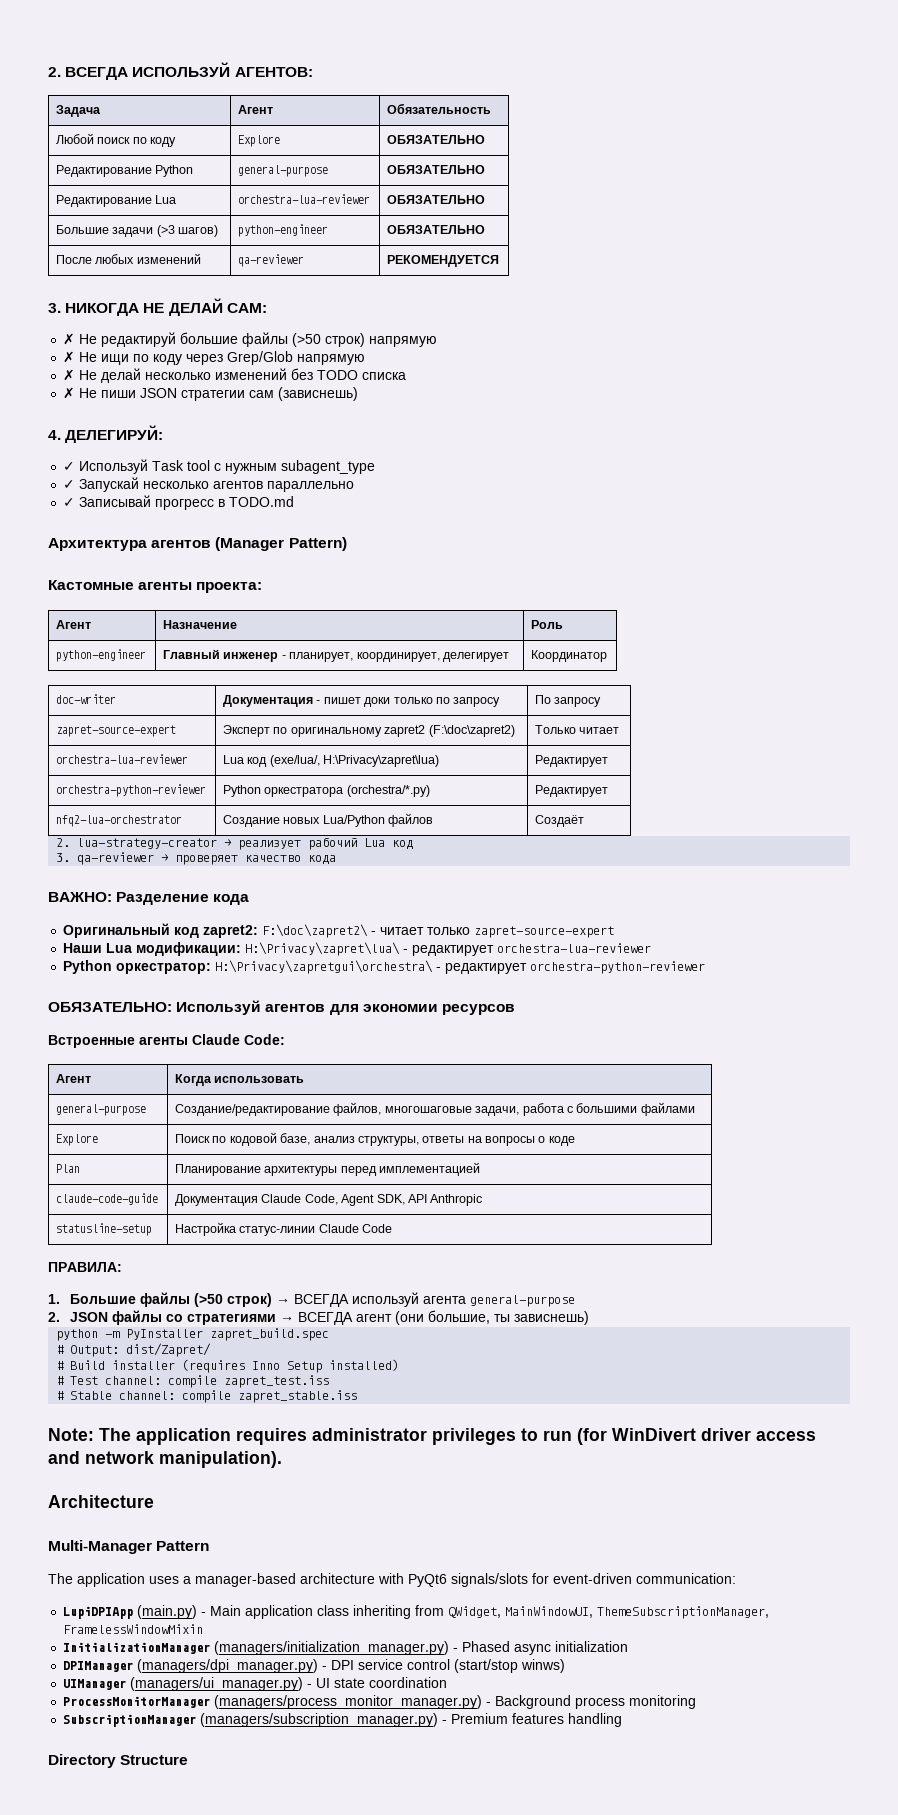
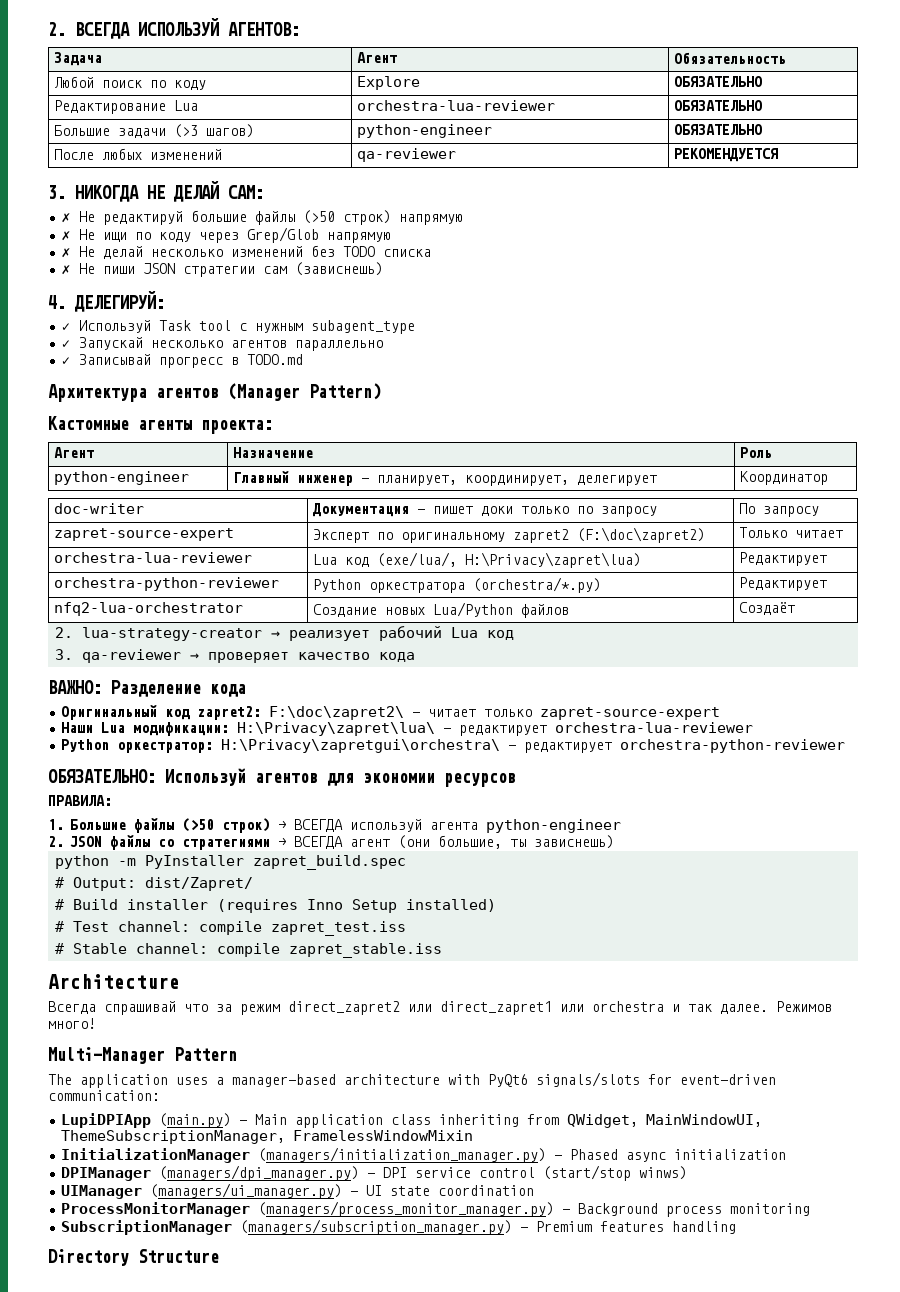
[56,165,194,177] [238,165,329,177] [387,165,486,174] // Редактирование Python | general-purpose | ОБЯЗАТЕЛЬНО -> (763, 81) none
[48,1034,285,1048] [56,1074,92,1083] [175,1074,305,1086] [56,1104,147,1116] [175,1102,695,1116] [56,1134,99,1146] [175,1132,575,1146] [56,1164,81,1173] [175,1162,481,1176] [56,1193,159,1205] [175,1194,483,1206] [56,1223,153,1236] [175,1222,393,1236] // Встроенные агенты Claude Code: // Агент | Когда использовать // general-purpose | Создание/редактирование файлов, многошаговые задачи, работа с большими файлами // Explore | Поиск по кодовой базе, анализ структуры, ответы на вопросы о коде // Plan | Планирование архитектуры перед имплементацией // claude-code-guide | Документация Claude Code, Agent SDK, API Anthropic // statusline-setup | Настройка статус-линии Claude Code -> (516, 780) none
[469,1295,575,1307] general-purpose -> [486,819,622,833] python-engineer
[48,1428,816,1445] [48,1451,282,1468] [48,1495,154,1508] Note: The application requires administrator privileges to run (for WinDivert driver access and network manipulation). // Architecture -> [48,974,180,989] [48,1001,832,1015] [48,1018,96,1029] Architecture // Всегда спрашивай что за режим direct_zapret2 или direct_zapret1 или orchestra и так далее. Режимов много!

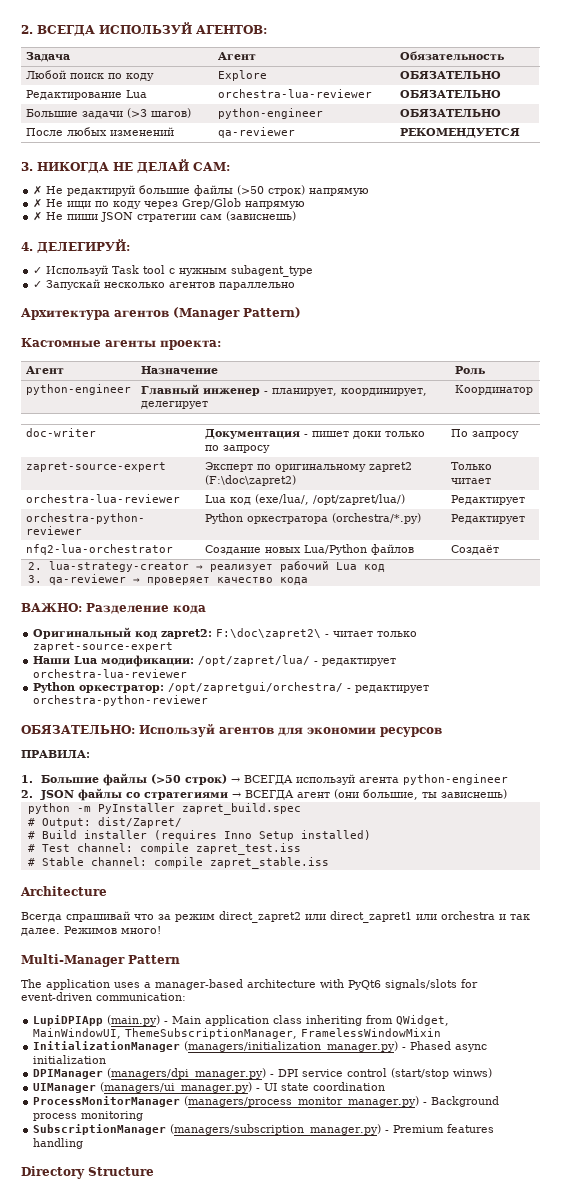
[61,245,432,259] // ✗ Не делай несколько изменений без TODO списка -> (306, 205) none
[61,354,304,368] // ✓ Записывай прогресс в TODO.md -> (296, 286) none
[465,552,642,568] H:\Privacy\zapret\lua) -> [312,494,405,505] /opt/zapret/lua/)
[237,722,436,736] H:\Privacy\zapret\lua\ -> [198,655,311,666] /opt/zapret/lua/
[221,739,501,753] H:\Privacy\zapretgui\orchestra\ -> [168,682,344,693] /opt/zapretgui/orchestra/

